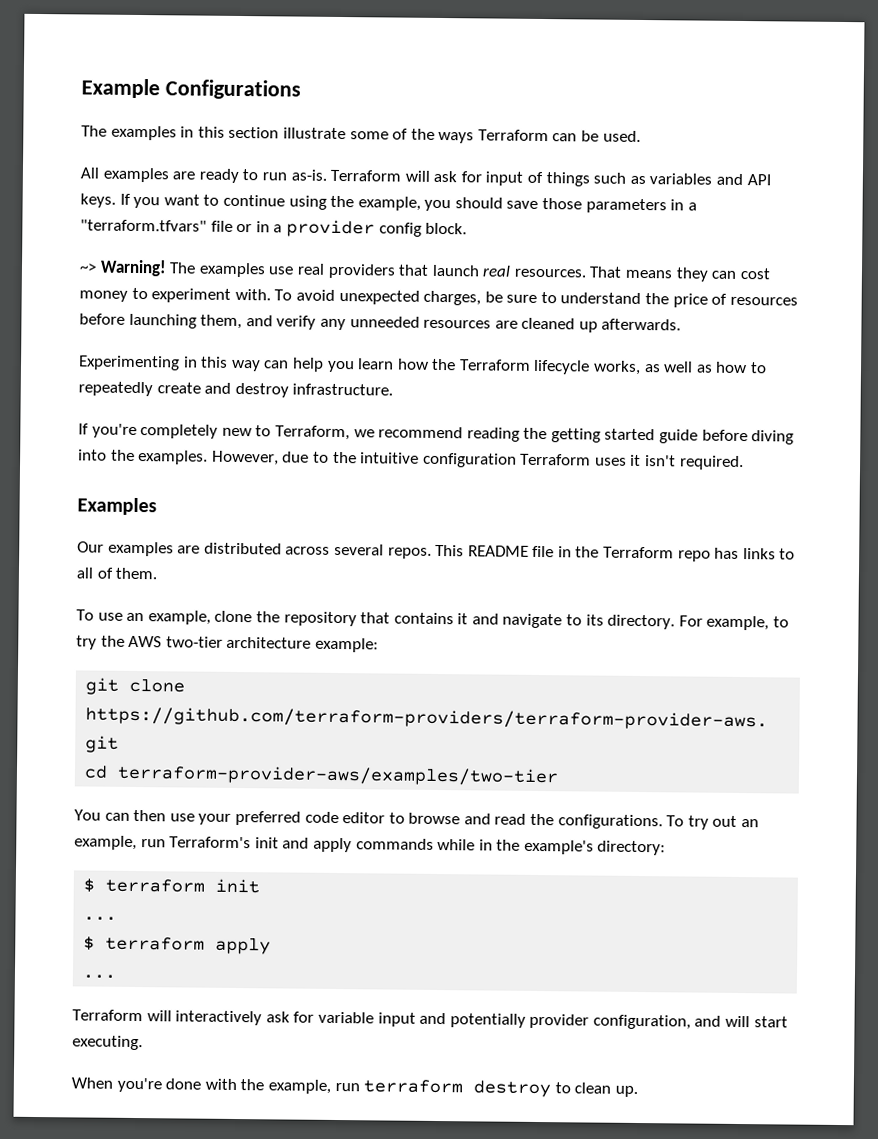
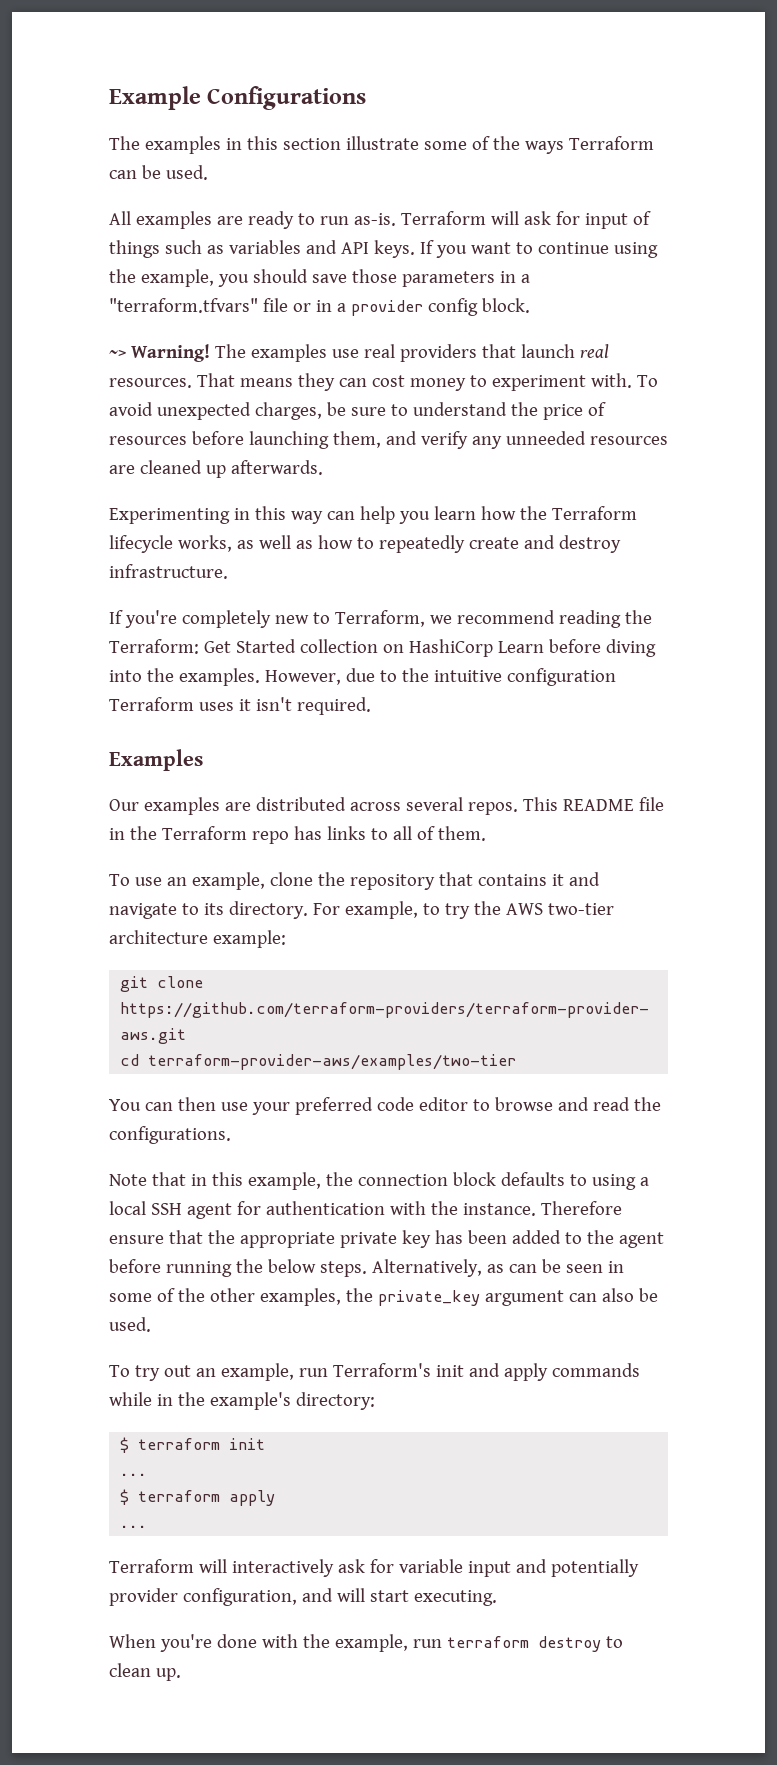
[550,428,699,444] getting started guide -> [109,639,544,657] Terraform: Get Started collection on HashiCorp Learn
(663, 822) none -> [109,1172,649,1190] [109,1201,622,1219] [109,1230,664,1248] [109,1259,624,1277] [109,1288,658,1306] [109,1317,151,1332] // Note that in this example, the connection block defaults to using a local SSH agent for authentication with the instance. Therefore ensure that the appropriate private key has been added to the agent before running the below steps. Alternatively, as can be seen in some of the other examples, the private_key argument can also be used. //

